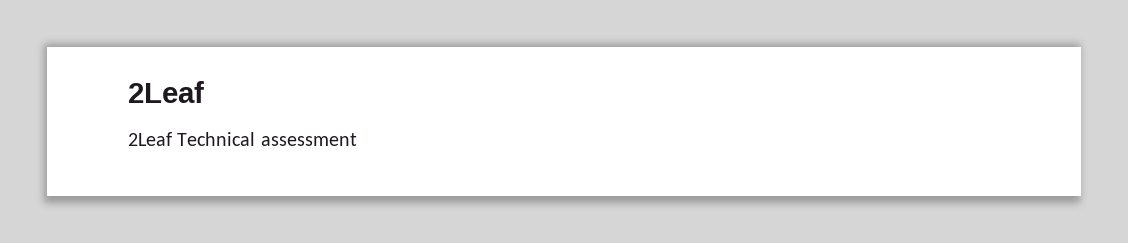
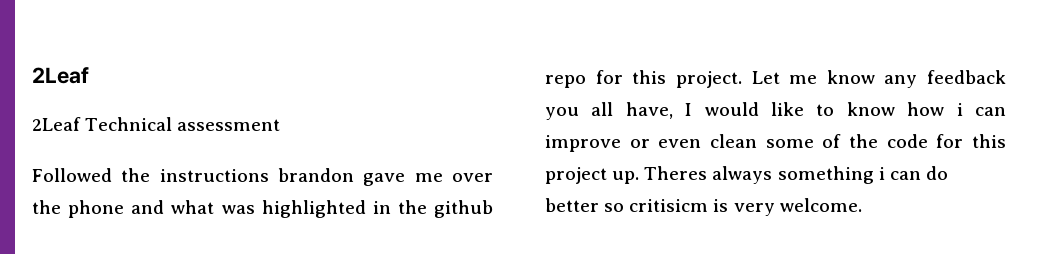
(357, 139) none -> [32,168,493,186] [32,200,493,218] [545,70,1006,88] [545,102,1006,120] [545,134,1006,152] [545,166,948,184] [545,198,862,216] // Followed the instructions brandon gave me over the phone and what was highlighted in the github repo for this project. Let me know any feedback you all have, I would like to know how i can improve or even clean some of the code for this project up. Theres always something i can do better so critisicm is very welcome.

